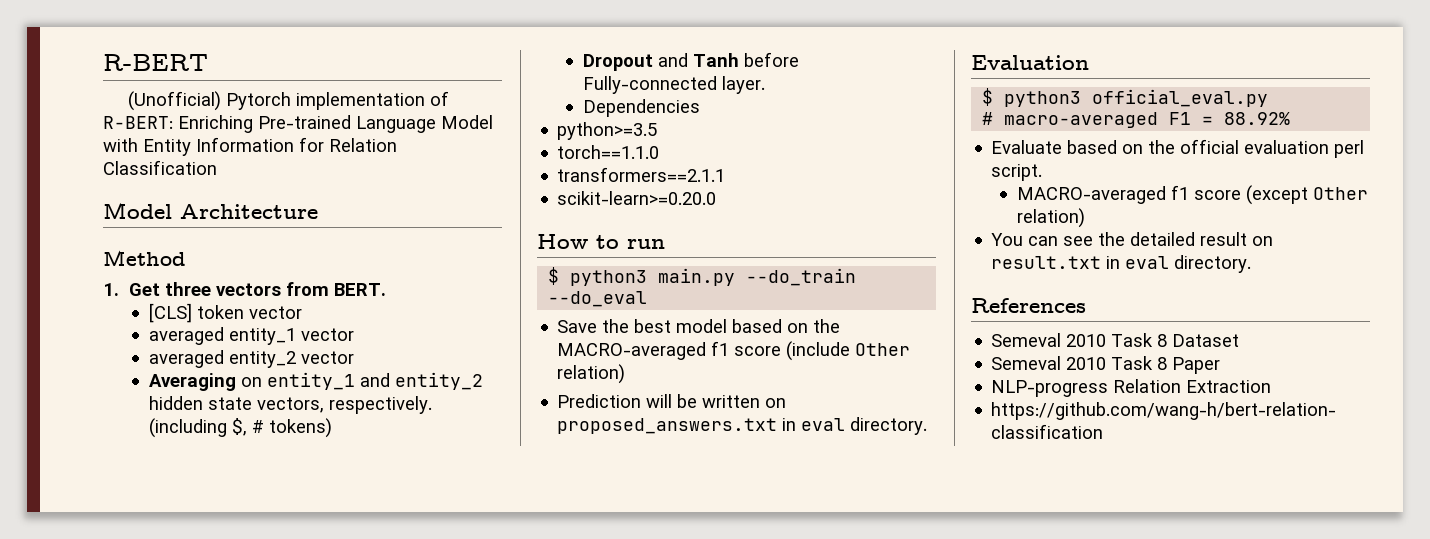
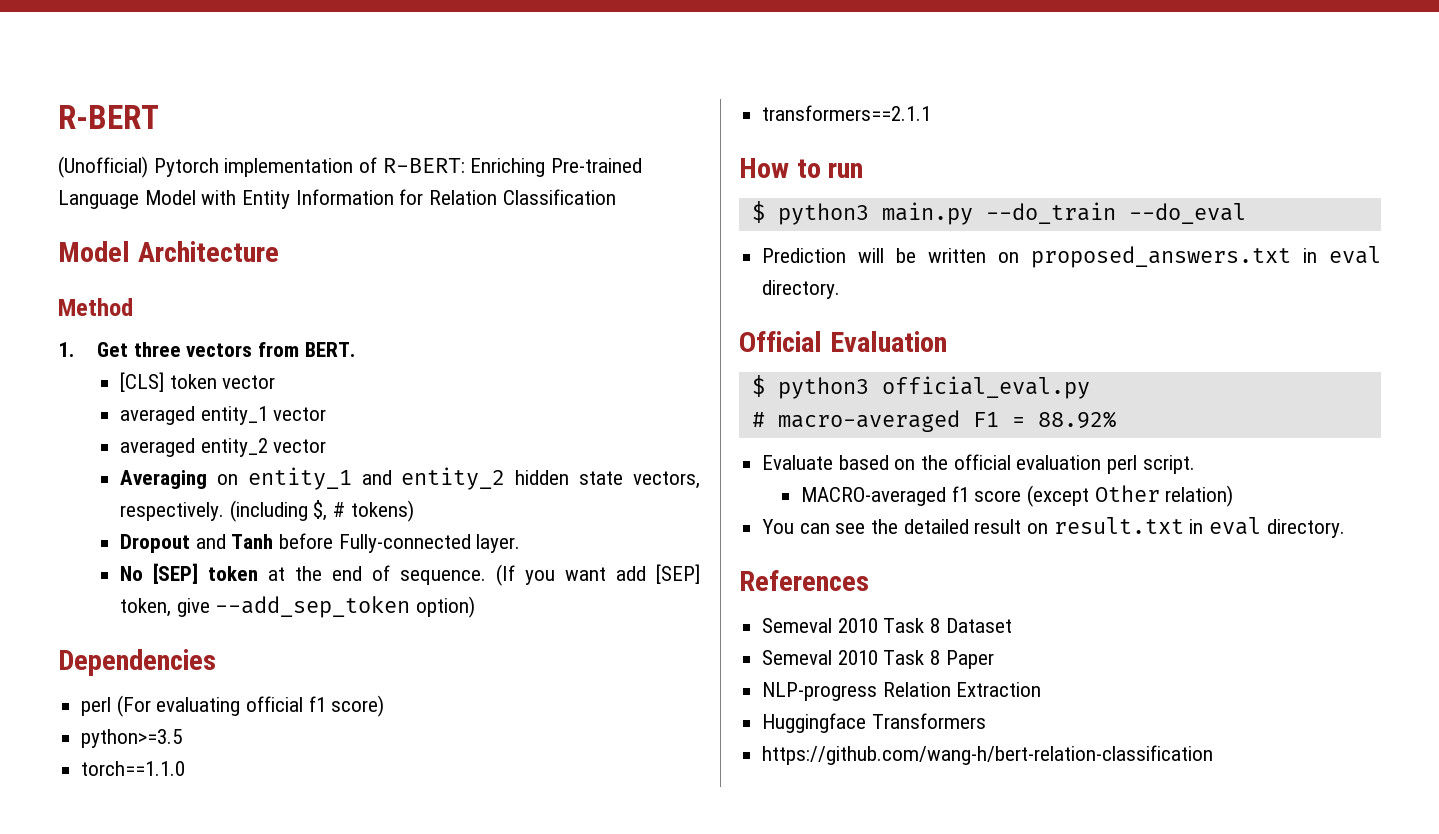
[582,99,700,117] Dependencies -> [120,563,701,586] [120,596,476,618] [58,649,216,676] [81,695,385,717] No [SEP] token at the end of sequence. (If you want add [SEP] token, give --add_sep_token option) // Dependencies // perl (For evaluating official f1 score)
[557,191,717,205] // scikit-learn>=0.20.0 -> (932, 113) none
[557,319,841,333] [557,341,911,361] [557,364,626,384] // Save the best model based on the MACRO-averaged f1 score (include Other relation) -> (1246, 213) none
(928, 426) none -> [739,331,822,352] Official
(1272, 386) none -> [762,713,986,733] // Huggingface Transformers

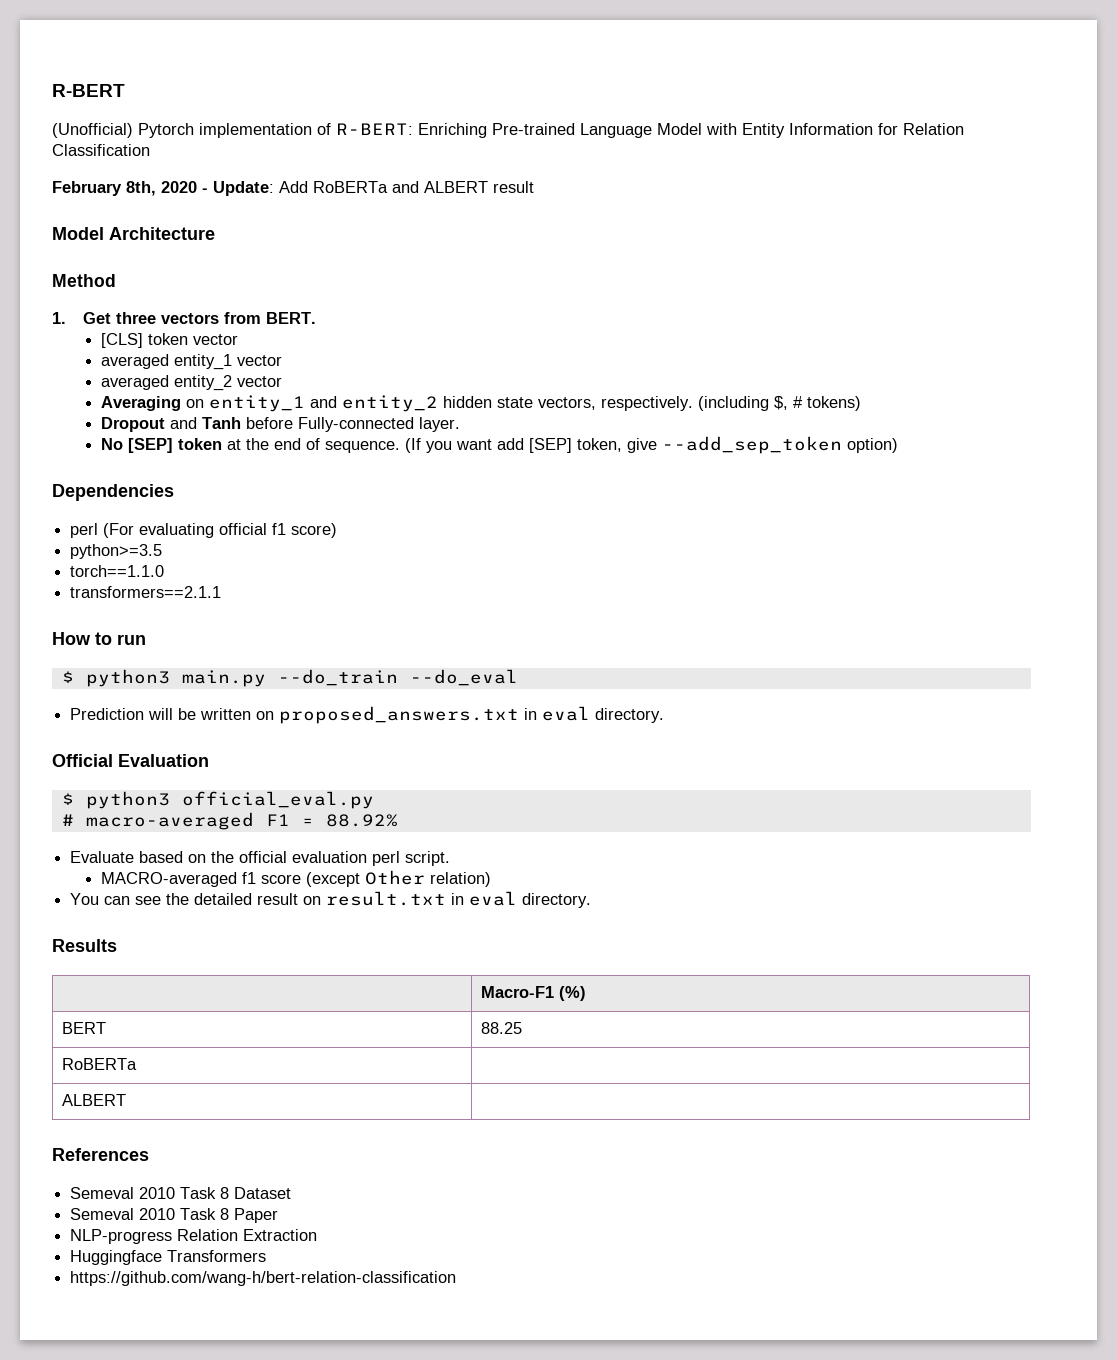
(616, 197) none -> [52,181,534,196] // February 8th, 2020 - Update: Add RoBERTa and ALBERT result
(1345, 528) none -> [52,939,117,952] [481,986,587,1001] [62,1022,107,1034] [481,1022,523,1034] [62,1058,138,1070] [62,1094,127,1106] // Results // | Macro-F1 (%) // BERT | 88.25 // RoBERTa | // ALBERT |

